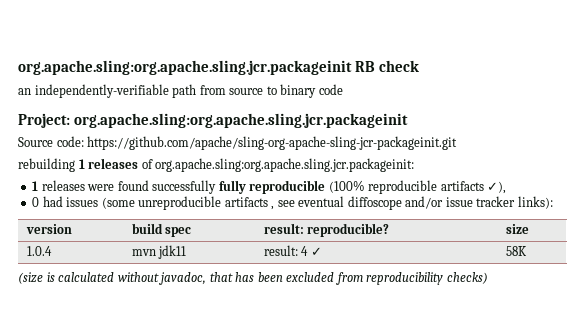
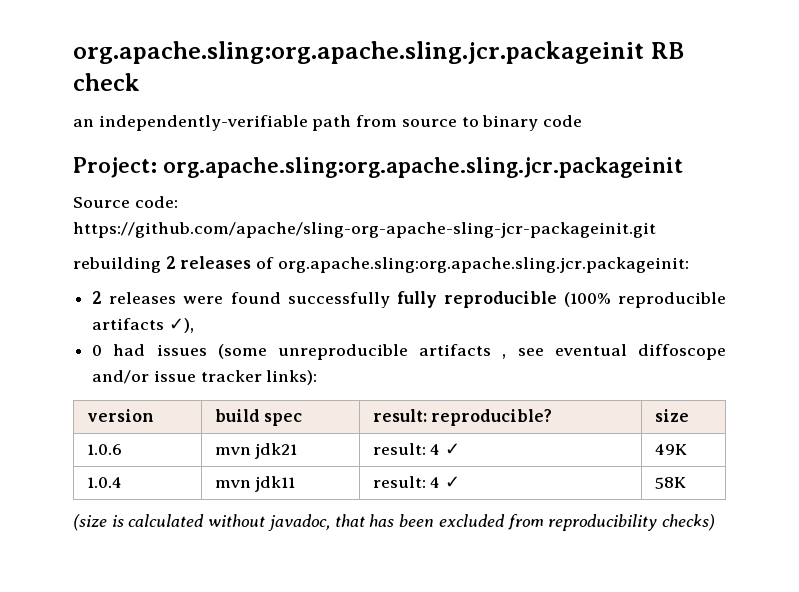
[78,159,85,169] 1 -> [165,256,176,269] 2
[32,181,39,191] 1 -> [92,291,103,304] 2
(529, 229) none -> [86,444,122,455] [214,443,298,459] [372,443,461,455] [654,444,687,455] // 1.0.6 | mvn jdk21 | result: 4 ✓ | 49K

